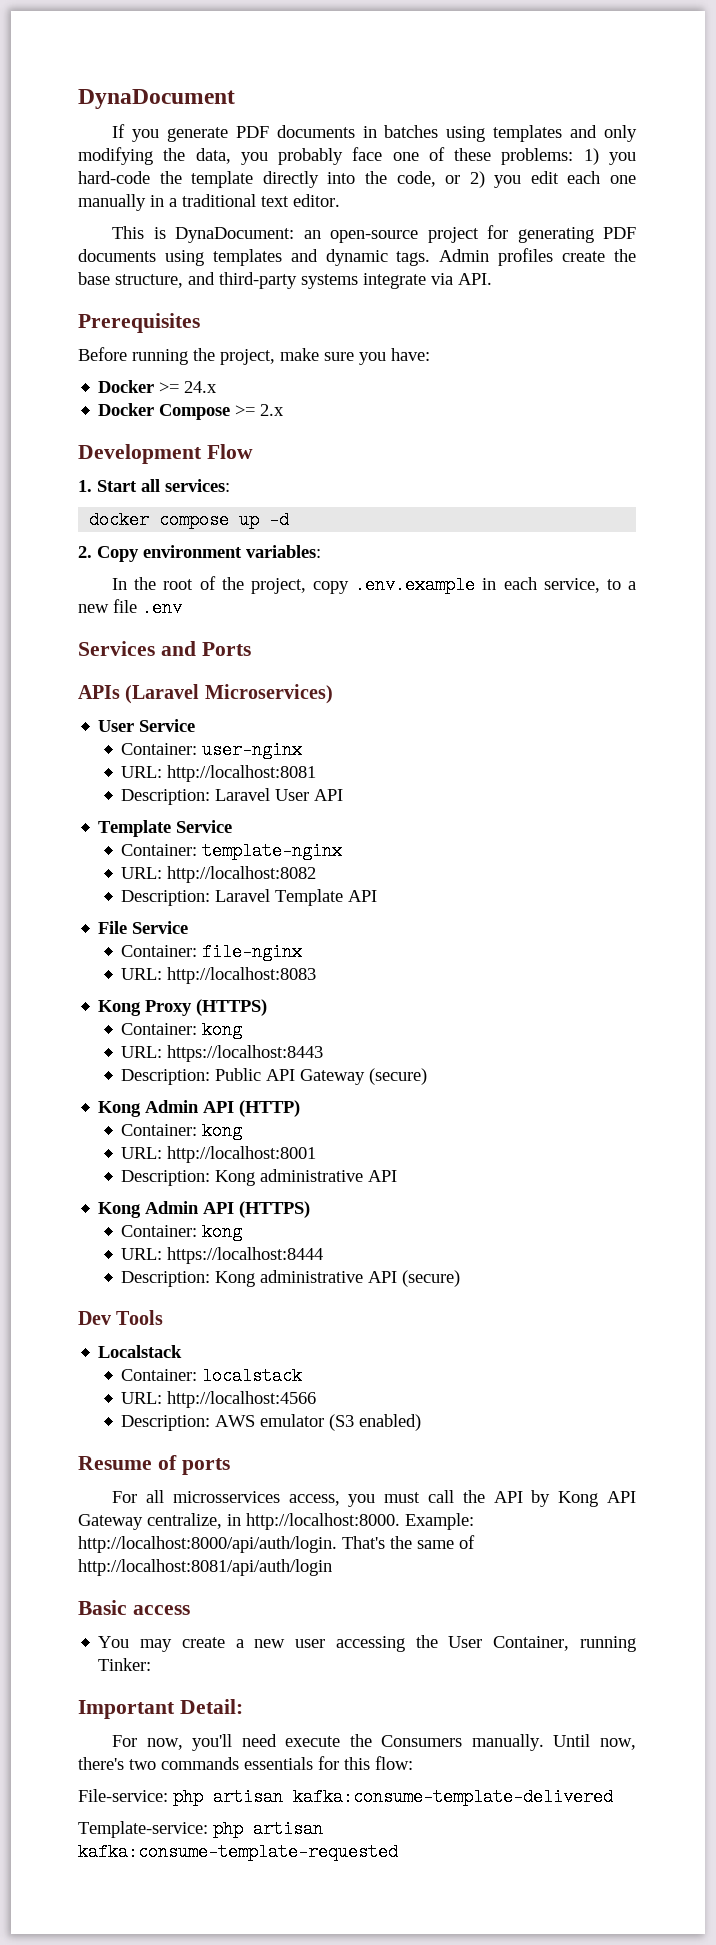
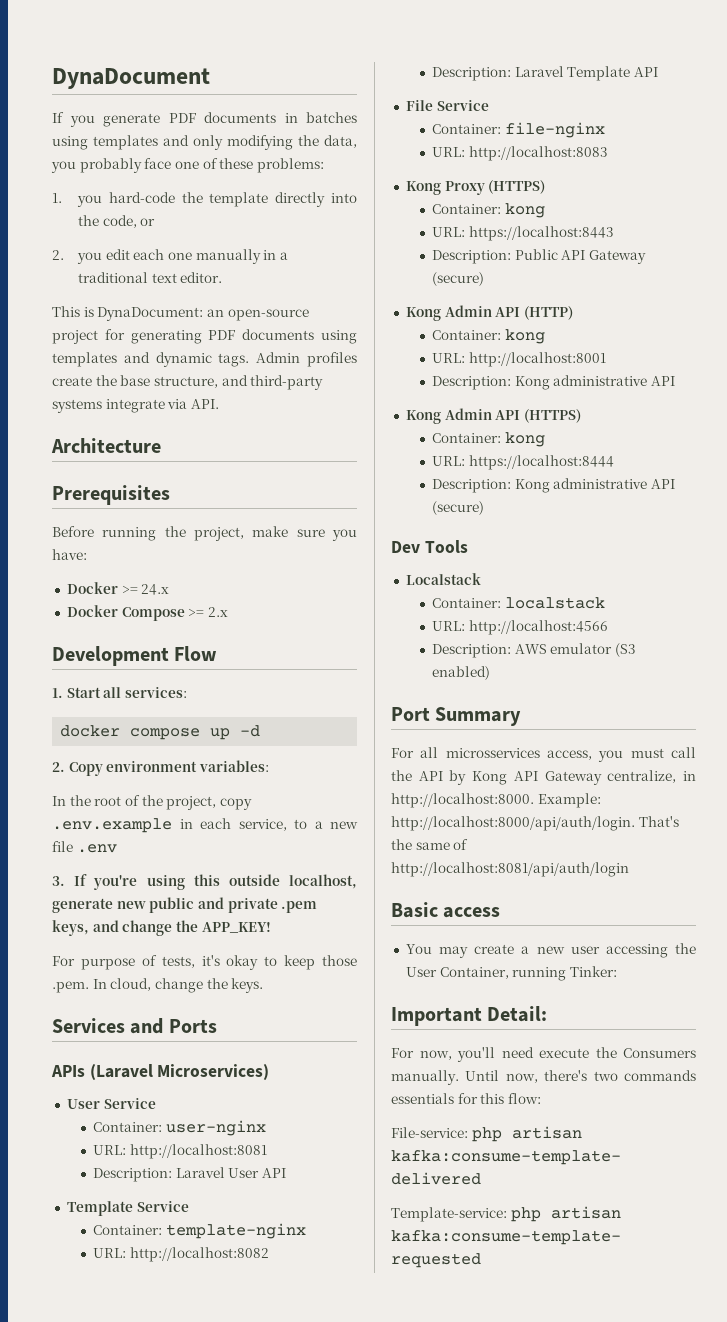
[583,148,599,165] 1) -> [52,193,62,203] // 1.
[469,171,485,188] 2) -> [52,250,64,260] // 2.
(492, 279) none -> [51,438,161,453] // Architecture
(182, 608) none -> [52,874,357,890] [52,897,318,913] [52,920,271,936] [52,955,357,970] [52,978,264,993] // 3. If you're using this outside localhost, generate new public and private .pem keys, and change the APP_KEY! // For purpose of tests, it's okay to keep those .pem. In cloud, change the keys.
[78,1455,230,1475] Resume of ports -> [391,707,522,726] Port Summary

